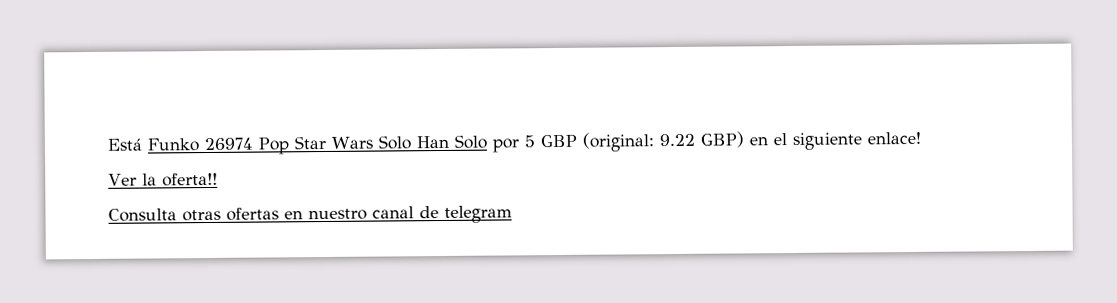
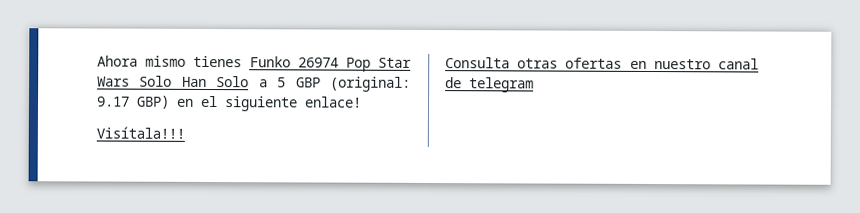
[107,138,142,151] Está -> [97,55,243,68] Ahora mismo tienes
[491,138,520,153] por -> [258,79,268,88] a
[658,133,695,147] 9.22 -> [96,96,130,107] 9.17
[108,172,218,187] Ver la oferta!! -> [96,126,185,139] Visítala!!!

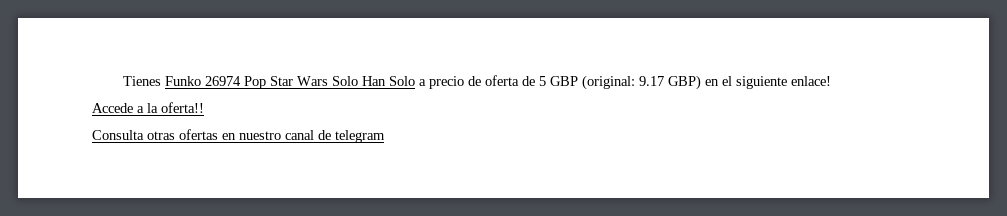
[97,55,243,68] Ahora mismo tienes -> [123,76,162,86] Tienes
(268, 83) none -> [429,75,536,89] precio de oferta de
[96,126,185,139] Visítala!!! -> [92,102,204,113] Accede a la oferta!!

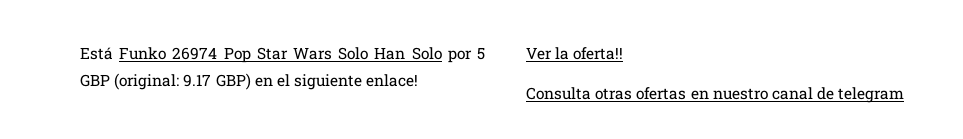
[123,76,162,86] Tienes -> [80,47,113,60] Está
[419,75,536,89] a precio de oferta de -> [447,50,472,63] por
[92,103,144,113] Accede a -> [526,47,552,60] Ver

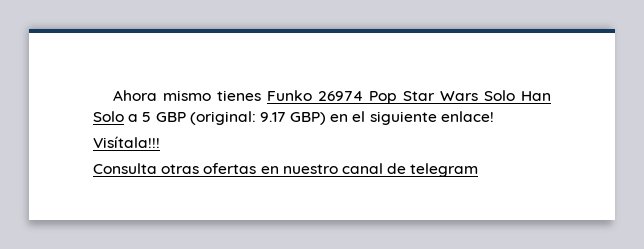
[80,47,113,60] Está -> [113,90,262,101] Ahora mismo tienes
[447,50,472,63] por -> [128,114,139,122] a
[526,47,624,60] Ver la oferta!! -> [93,136,160,148] Visítala!!!

